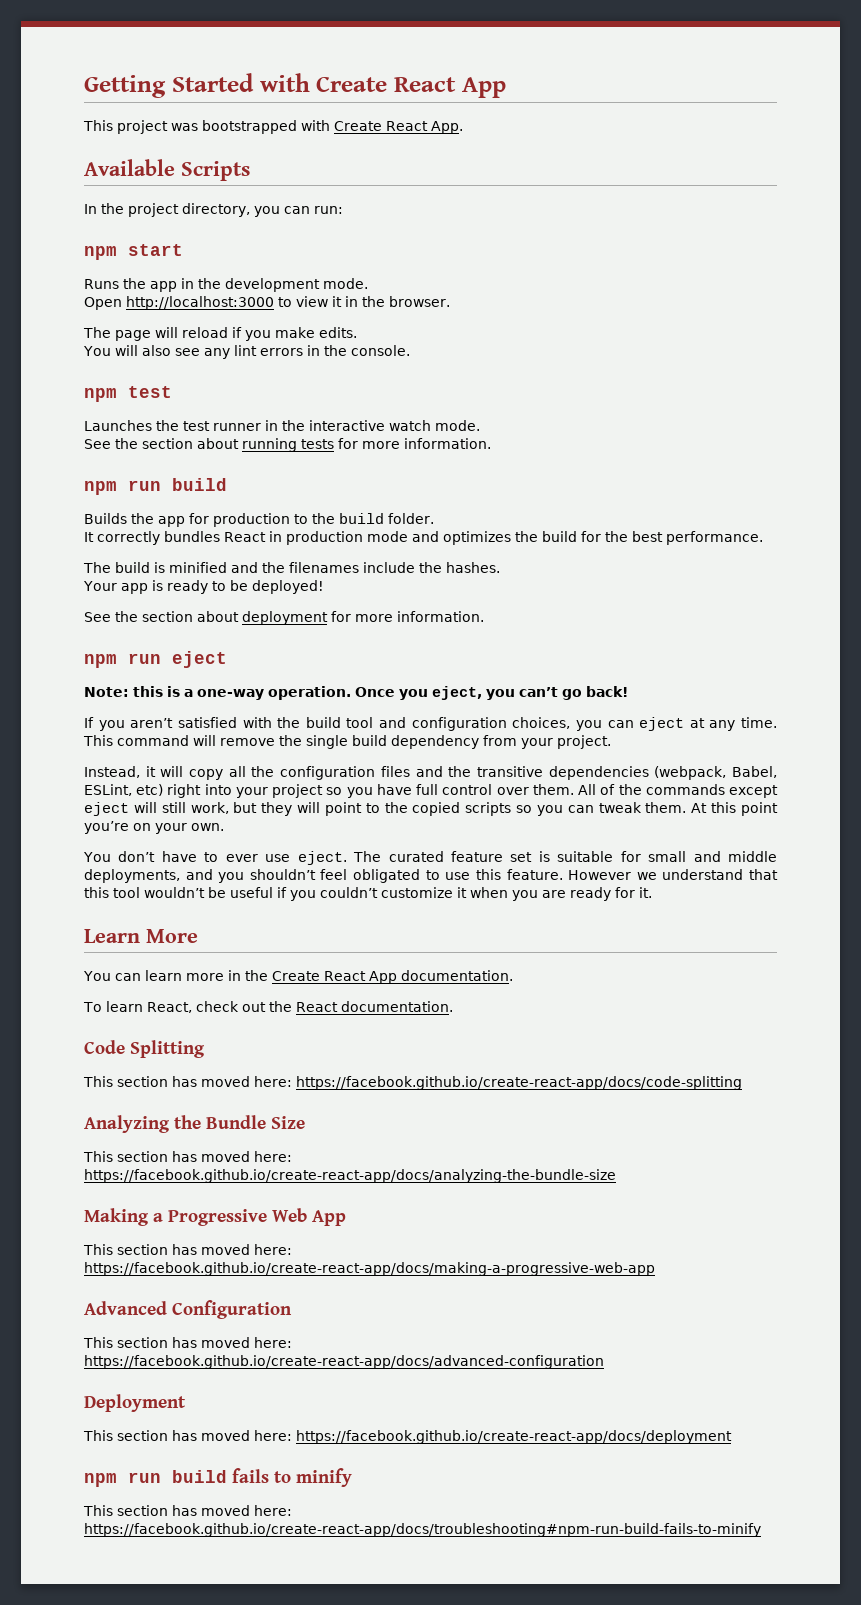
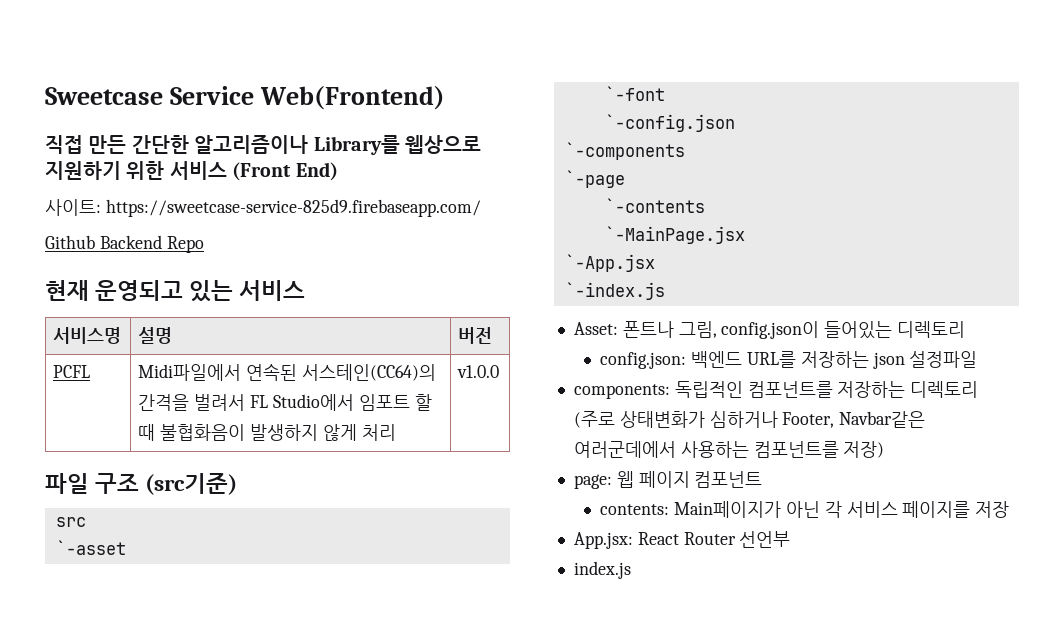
[84,73,506,98] [83,120,463,134] [84,159,250,181] [84,203,343,217] [84,244,183,260] [84,278,368,292] [84,296,450,310] [83,327,357,341] [83,345,410,359] [84,386,172,402] [84,420,480,431] [84,438,491,452] [84,478,227,495] [84,513,434,527] [84,531,763,545] [83,562,500,573] [83,580,324,594] [84,611,484,625] [84,651,227,668] [84,686,628,700] [84,717,777,731] [83,735,611,749] [84,766,777,780] [84,784,779,798] [84,802,779,816] [84,821,224,834] [83,851,777,865] [84,869,779,883] [84,887,652,901] [84,929,198,943] [83,970,513,984] [83,1001,453,1013] [84,1040,205,1058] [83,1076,742,1090] [84,1115,305,1133] [83,1151,292,1162] [84,1169,616,1183] [84,1208,346,1226] [83,1244,292,1255] [84,1262,655,1276] [84,1300,292,1319] [83,1337,292,1348] [84,1355,604,1369] [84,1394,186,1412] [83,1430,732,1444] [84,1468,352,1487] [83,1505,292,1516] [84,1523,761,1537] Getting Started with Create React App // This project was bootstrapped with Create React App. // Available Scripts // In the project directory, you can run: // npm start // Runs the app in the development mode. // Open http://localhost:3000 to view it in the browser. // The page will reload if you make edits. // You will also see any lint errors in the console. // npm test // Launches the test runner in the interactive watch mode. // See the section about running tests for more information. // npm run build // Builds the app for production to the build folder. // It correctly bundles React in production mode and optimizes the build for the best performance. // The build is minified and the filenames include the hashes. // Your app is ready to be deployed! // See the section about deployment for more information. // npm run eject // Note: this is a one-way operation. Once you eject, you can’t go back! // If you aren’t satisfied with the build tool and configuration choices, you can eject at any time. This command will remove the single build dependency from your project. // Instead, it will copy all the configuration files and the transitive dependencies (webpack, Babel, ESLint, etc) right into your project so you have full control over them. All of the commands except eject will still work, but they will point to the copied scripts so you can tweak them. At this point you’re on your own. // You don’t have to ever use eject. The curated feature set is suitable for small and middle deployments, and you shouldn’t feel obligated to use this feature. However we understand that this tool wouldn’t be useful if you couldn’t customize it when you are ready for it. // Learn More // You can learn more in the Create React App documentation. // To learn React, check out the React documentation. // Code Splitting // This section has moved here: https://facebook.github.io/create-react-app/docs/code-splitting // Analyzing the Bundle Size // This section has moved here: https://facebook.github.io/create-react-app/docs/analyzing-the-bundle-size // Making a Progressive Web App // This section has moved here: https://facebook.github.io/create-react-app/docs/making-a-progressive-web-app // Advanced Configuration // This section has moved here: https://facebook.github.io/create-react-app/docs/advanced-configuration // Deployment // This section has moved here: https://facebook.github.io/create-react-app/docs/deployment // npm run build fails to minify // This section has moved here: https://facebook.github.io/create-react-app/docs/troubleshooting#npm-run-build-fails-to-minify -> [45,86,445,110] [45,135,481,155] [45,161,338,181] [45,199,481,217] [45,235,204,253] [45,280,306,302] [53,327,122,344] [138,327,173,344] [458,327,493,344] [53,365,91,378] [138,363,436,381] [138,394,432,411] [138,424,396,441] [457,365,500,378] [45,473,238,495] [55,517,86,527] [55,540,126,555] [604,86,665,101] [604,114,735,132] [564,142,685,160] [564,170,625,188] [604,198,705,213] [604,226,745,244] [564,254,655,272] [564,282,665,300] [573,321,966,339] [600,351,978,369] [573,381,979,399] [573,411,926,428] [573,441,885,458] [573,471,763,489] [600,501,1010,518] [573,531,791,549] [573,561,631,579] Sweetcase Service Web(Frontend) // 직접 만든 간단한 알고리즘이나 Library를 웹상으로 지원하기 위한 서비스 (Front End) // 사이트: https://sweetcase-service-825d9.firebaseapp.com/ // Github Backend Repo // 현재 운영되고 있는 서비스 // 서비스명 | 설명 | 버전 // PCFL | Midi파일에서 연속된 서스테인(CC64)의 간격을 벌려서 FL Studio에서 임포트 할 때 불협화음이 발생하지 않게 처리 | v1.0.0 // 파일 구조 (src기준) // src // `-asset // `-font // `-config.json // `-components // `-page // `-contents // `-MainPage.jsx // `-App.jsx // `-index.js // Asset: 폰트나 그림, config.json이 들어있는 디렉토리 // config.json: 백엔드 URL를 저장하는 json 설정파일 // components: 독립적인 컴포넌트를 저장하는 디렉토리 (주로 상태변화가 심하거나 Footer, Navbar같은 여러군데에서 사용하는 컴포넌트를 저장) // page: 웹 페이지 컴포넌트 // contents: Main페이지가 아닌 각 서비스 페이지를 저장 // App.jsx: React Router 선언부 // index.js

